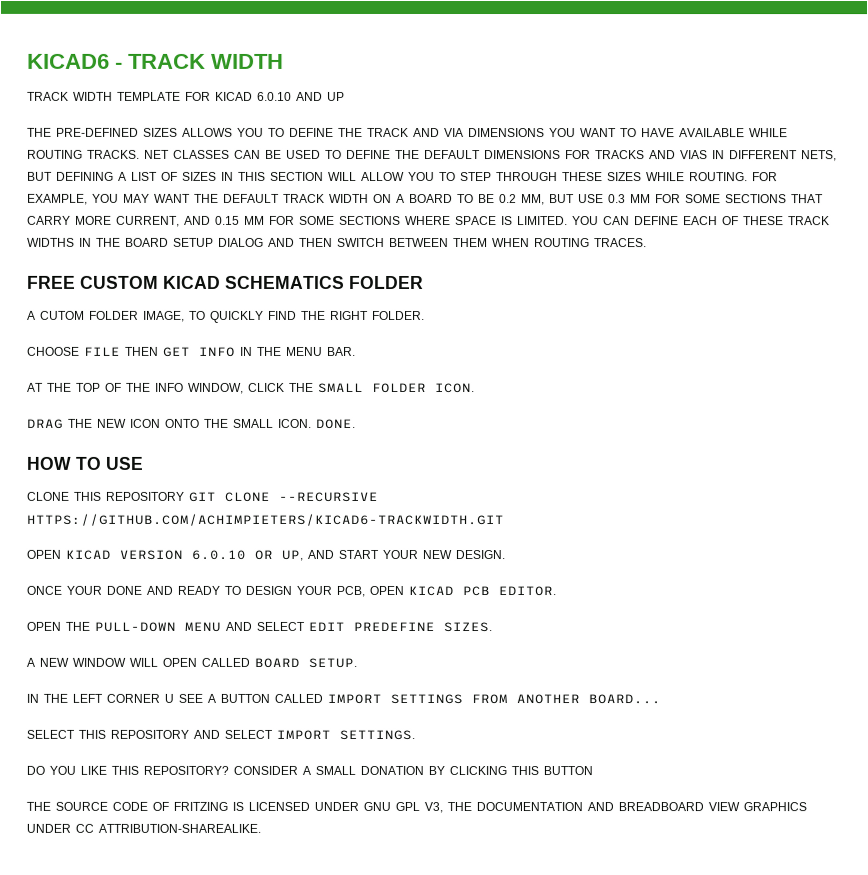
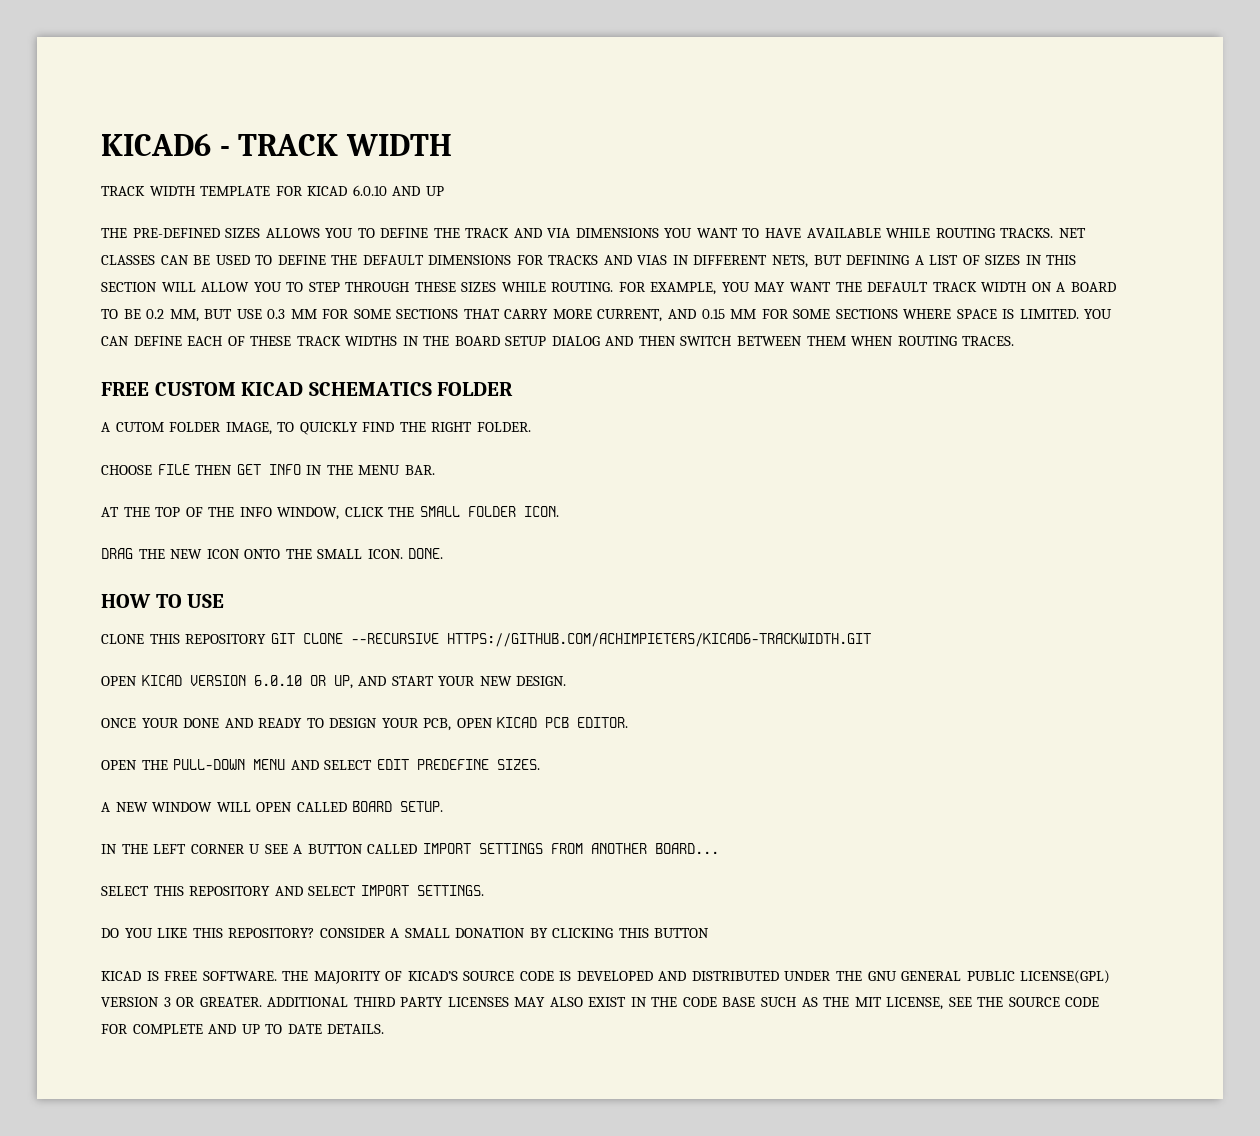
[26,801,807,814] [26,823,261,833] THE SOURCE CODE OF FRITZING IS LICENSED UNDER GNU GPL V3, THE DOCUMENTATION AND BREADBOARD VIEW GRAPHICS UNDER CC ATTRIBUTION-SHAREALIKE. -> [101,970,1111,984] [101,997,1100,1010] [101,1024,385,1034] KICAD IS FREE SOFTWARE. THE MAJORITY OF KICAD’S SOURCE CODE IS DEVELOPED AND DISTRIBUTED UNDER THE GNU GENERAL PUBLIC LICENSE(GPL) VERSION 3 OR GREATER. ADDITIONAL THIRD PARTY LICENSES MAY ALSO EXIST IN THE CODE BASE SUCH AS THE MIT LICENSE, SEE THE SOURCE CODE FOR COMPLETE AND UP TO DATE DETAILS.

